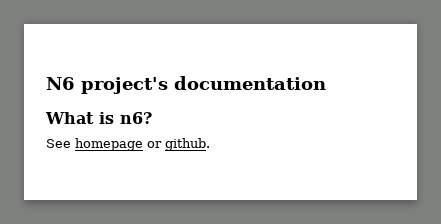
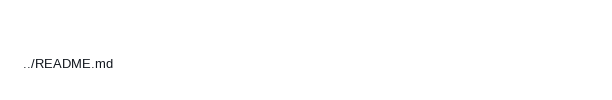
[46,76,326,94] [45,112,152,124] [46,138,210,151] N6 project's documentation // What is n6? // See homepage or github. -> [23,59,113,68] ../README.md

